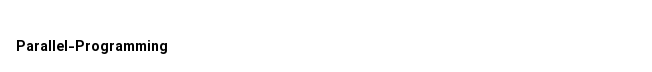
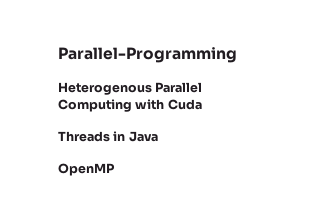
(168, 47) none -> [58,82,203,95] [58,99,202,112] [58,131,158,142] [58,163,115,176] // Heterogenous Parallel Computing with Cuda // Threads in Java // OpenMP

